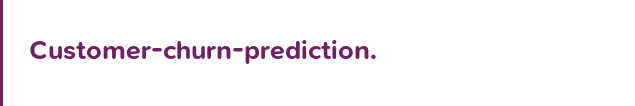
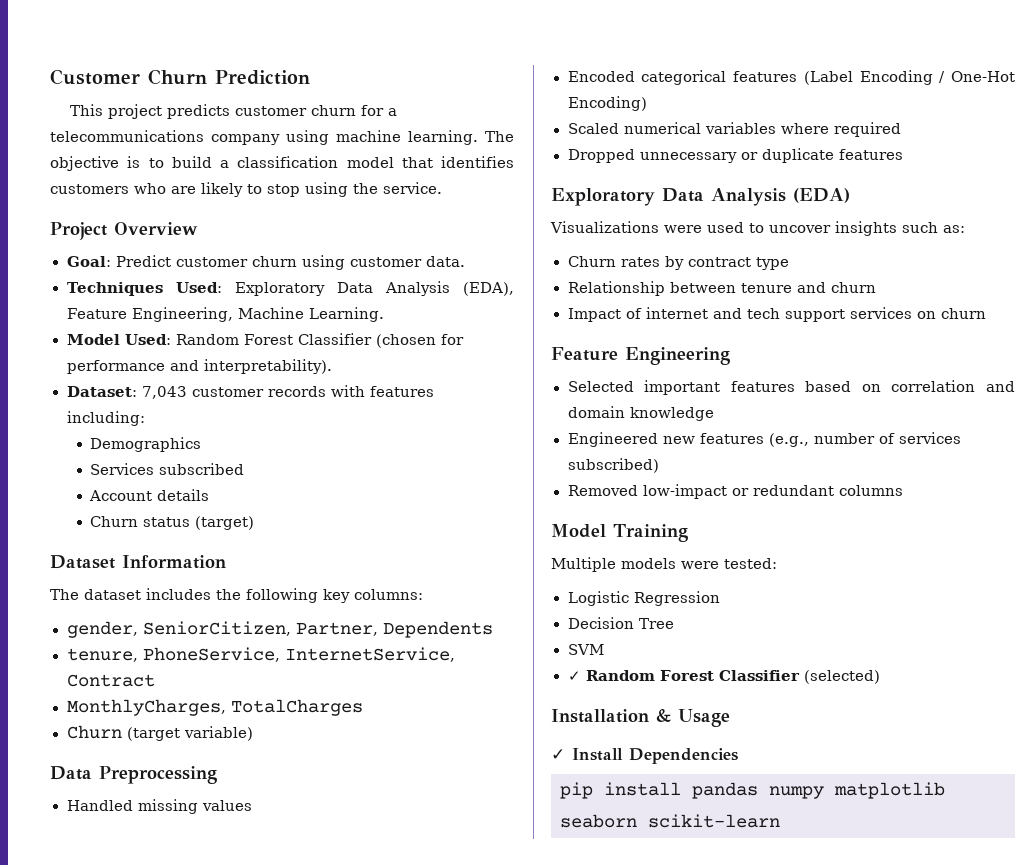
[29,40,377,64] Customer-churn-prediction. -> [50,69,310,85] [70,104,398,119] [50,130,514,145] [50,156,514,171] [50,182,442,197] [50,222,198,240] [66,255,465,270] [66,281,514,296] [66,307,384,322] [66,333,464,348] [66,359,332,374] [66,385,434,399] [66,411,145,426] [90,437,202,452] [90,463,245,475] [89,489,210,501] [90,516,255,530] [50,555,226,569] [50,588,423,603] [66,621,493,638] [66,647,455,662] [66,674,155,687] [66,699,363,716] [66,725,253,741] [50,766,217,784] [66,799,252,814] [567,70,1015,85] [567,96,647,111] [567,122,901,137] [567,148,903,163] [551,188,850,206] [550,221,965,236] [567,256,789,270] [567,281,876,296] [567,307,986,322] [551,347,730,365] [567,380,1015,395] [567,406,714,421] [567,432,961,447] [567,458,659,473] [567,484,903,499] [551,524,688,542] [551,557,777,572] [567,591,720,606] [567,617,674,629] [567,644,604,655] [567,670,880,684] [551,709,730,727] [551,748,738,764] [560,782,945,799] [560,814,780,828] Customer Churn Prediction // This project predicts customer churn for a telecommunications company using machine learning. The objective is to build a classification model that identifies customers who are likely to stop using the service. // Project Overview // Goal: Predict customer churn using customer data. // Techniques Used: Exploratory Data Analysis (EDA), Feature Engineering, Machine Learning. // Model Used: Random Forest Classifier (chosen for performance and interpretability). // Dataset: 7,043 customer records with features including: // Demographics // Services subscribed // Account details // Churn status (target) // Dataset Information // The dataset includes the following key columns: // gender, SeniorCitizen, Partner, Dependents // tenure, PhoneService, InternetService, Contract // MonthlyCharges, TotalCharges // Churn (target variable) // Data Preprocessing // Handled missing values // Encoded categorical features (Label Encoding / One-Hot Encoding) // Scaled numerical variables where required // Dropped unnecessary or duplicate features // Exploratory Data Analysis (EDA) // Visualizations were used to uncover insights such as: // Churn rates by contract type // Relationship between tenure and churn // Impact of internet and tech support services on churn // Feature Engineering // Selected important features based on correlation and domain knowledge // Engineered new features (e.g., number of services subscribed) // Removed low-impact or redundant columns // Model Training // Multiple models were tested: // Logistic Regression // Decision Tree // SVM // ✓ Random Forest Classifier (selected) // Installation & Usage // ✓ Install Dependencies // pip install pandas numpy matplotlib seaborn scikit-learn

